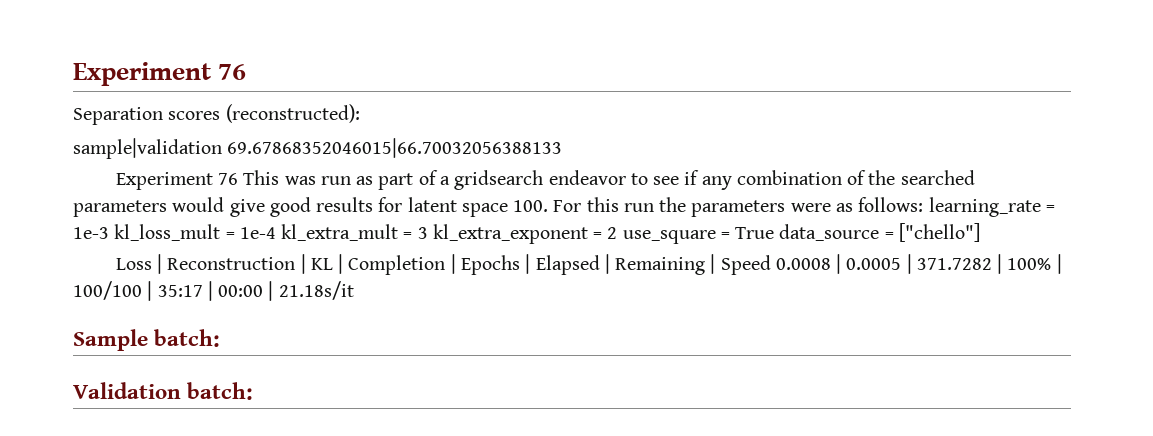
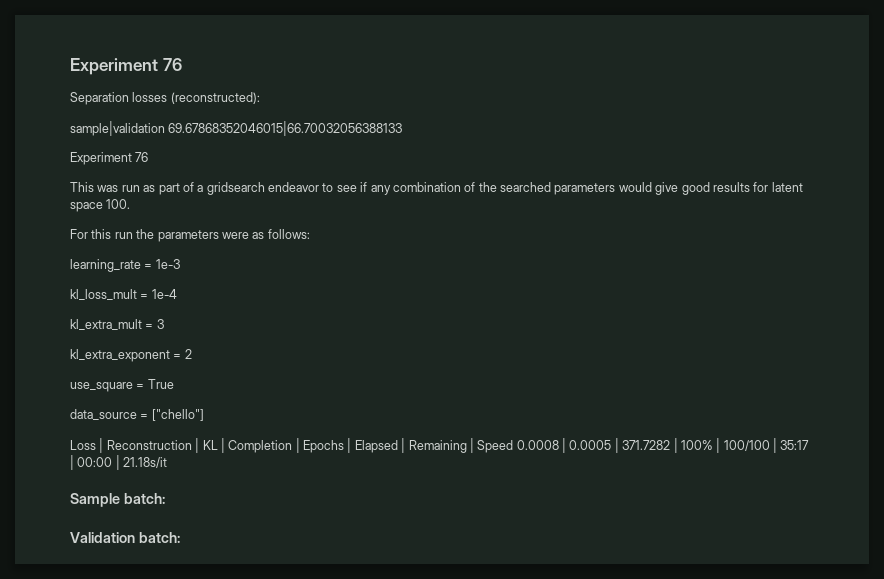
[168,111,221,120] scores -> [132,92,168,102] losses
(239, 179) none -> (149, 157) //
(549, 206) none -> (131, 204) //
(924, 204) none -> (310, 234) //
(109, 233) none -> (180, 264) //
(276, 233) none -> (177, 294) //
(428, 233) none -> (164, 324) //
(618, 233) none -> (192, 354) //
(775, 233) none -> (174, 384) //

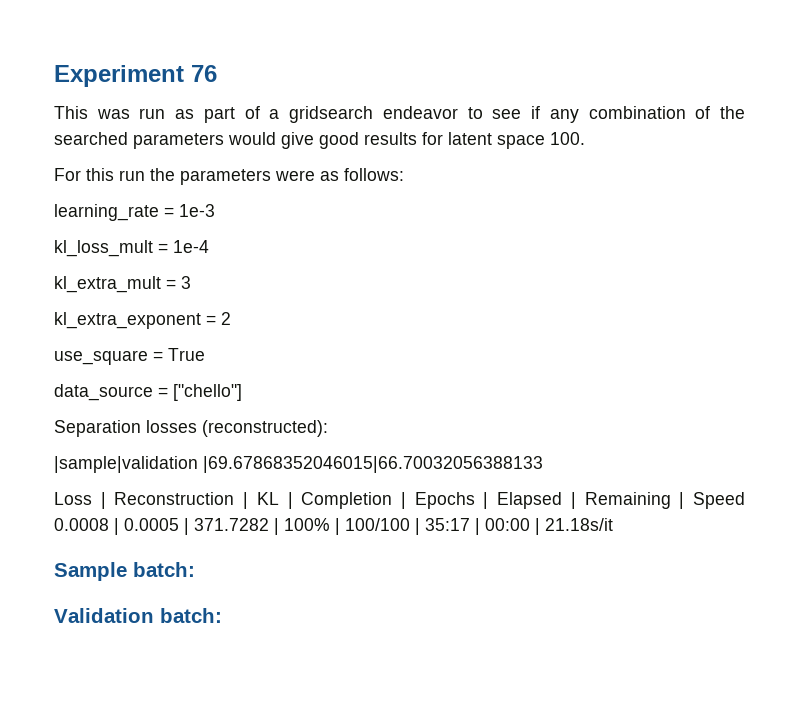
[70,58,182,75] [70,92,260,105] [70,121,403,136] [70,152,149,165] Experiment 76 // Separation losses (reconstructed): // sample|validation 69.67868352046015|66.70032056388133 // Experiment 76 -> [54,65,217,87] Experiment 76
(204, 415) none -> [54,420,328,437] [54,456,543,473] // Separation losses (reconstructed): // |sample|validation |69.67868352046015|66.70032056388133

